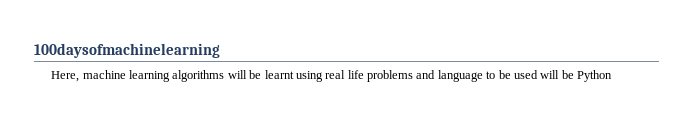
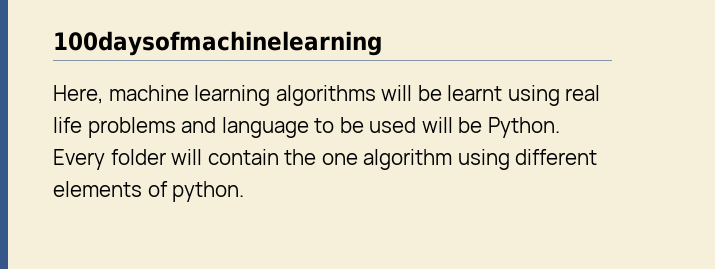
[577,70,613,82] Python -> [487,117,560,138] [53,149,598,170] [53,181,245,202] Python. Every folder will contain the one algorithm using different elements of python.

